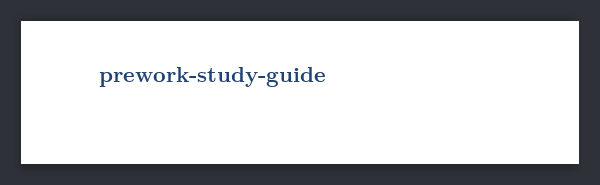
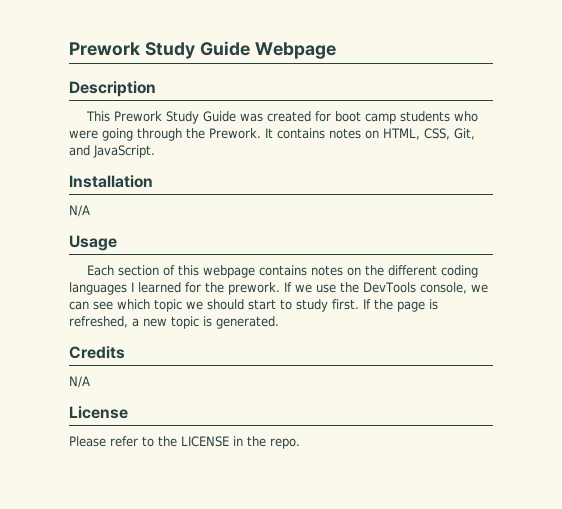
[99,67,326,87] prework-study-guide -> [69,41,336,59] [69,81,156,97] [85,111,478,124] [69,128,475,141] [69,145,155,158] [69,175,153,188] [69,205,90,217] [69,235,117,251] [86,265,478,278] [69,282,488,295] [69,299,438,312] [69,316,279,329] [69,346,125,359] [69,376,90,388] [69,406,128,419] [69,436,300,449] Prework Study Guide Webpage // Description // This Prework Study Guide was created for boot camp students who were going through the Prework. It contains notes on HTML, CSS, Git, and JavaScript. // Installation // N/A // Usage // Each section of this webpage contains notes on the different coding languages I learned for the prework. If we use the DevTools console, we can see which topic we should start to study first. If the page is refreshed, a new topic is generated. // Credits // N/A // License // Please refer to the LICENSE in the repo.

